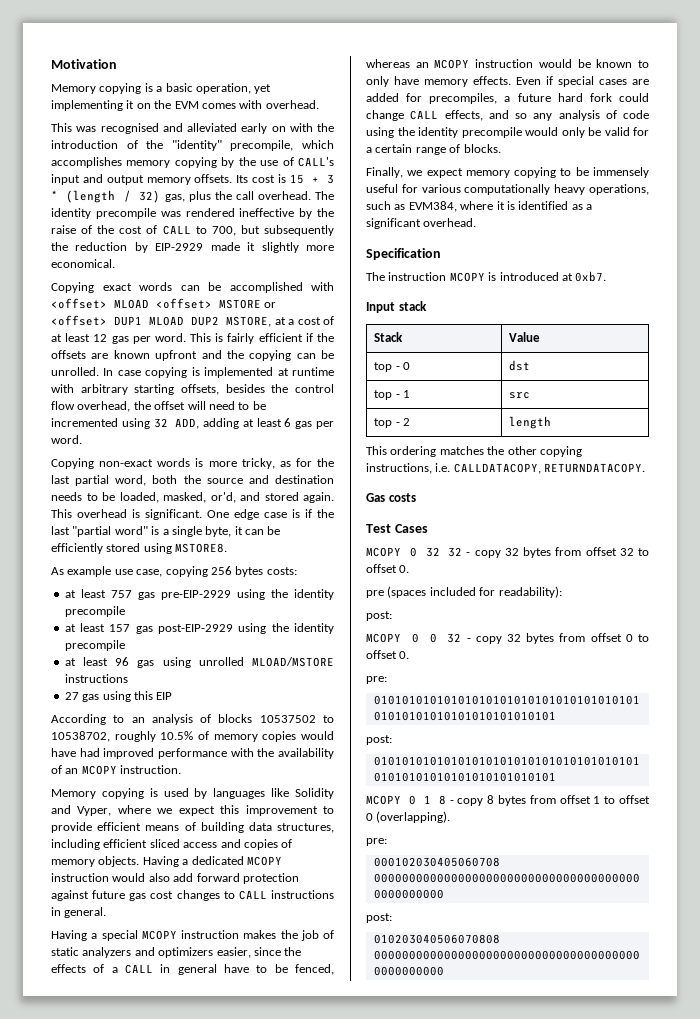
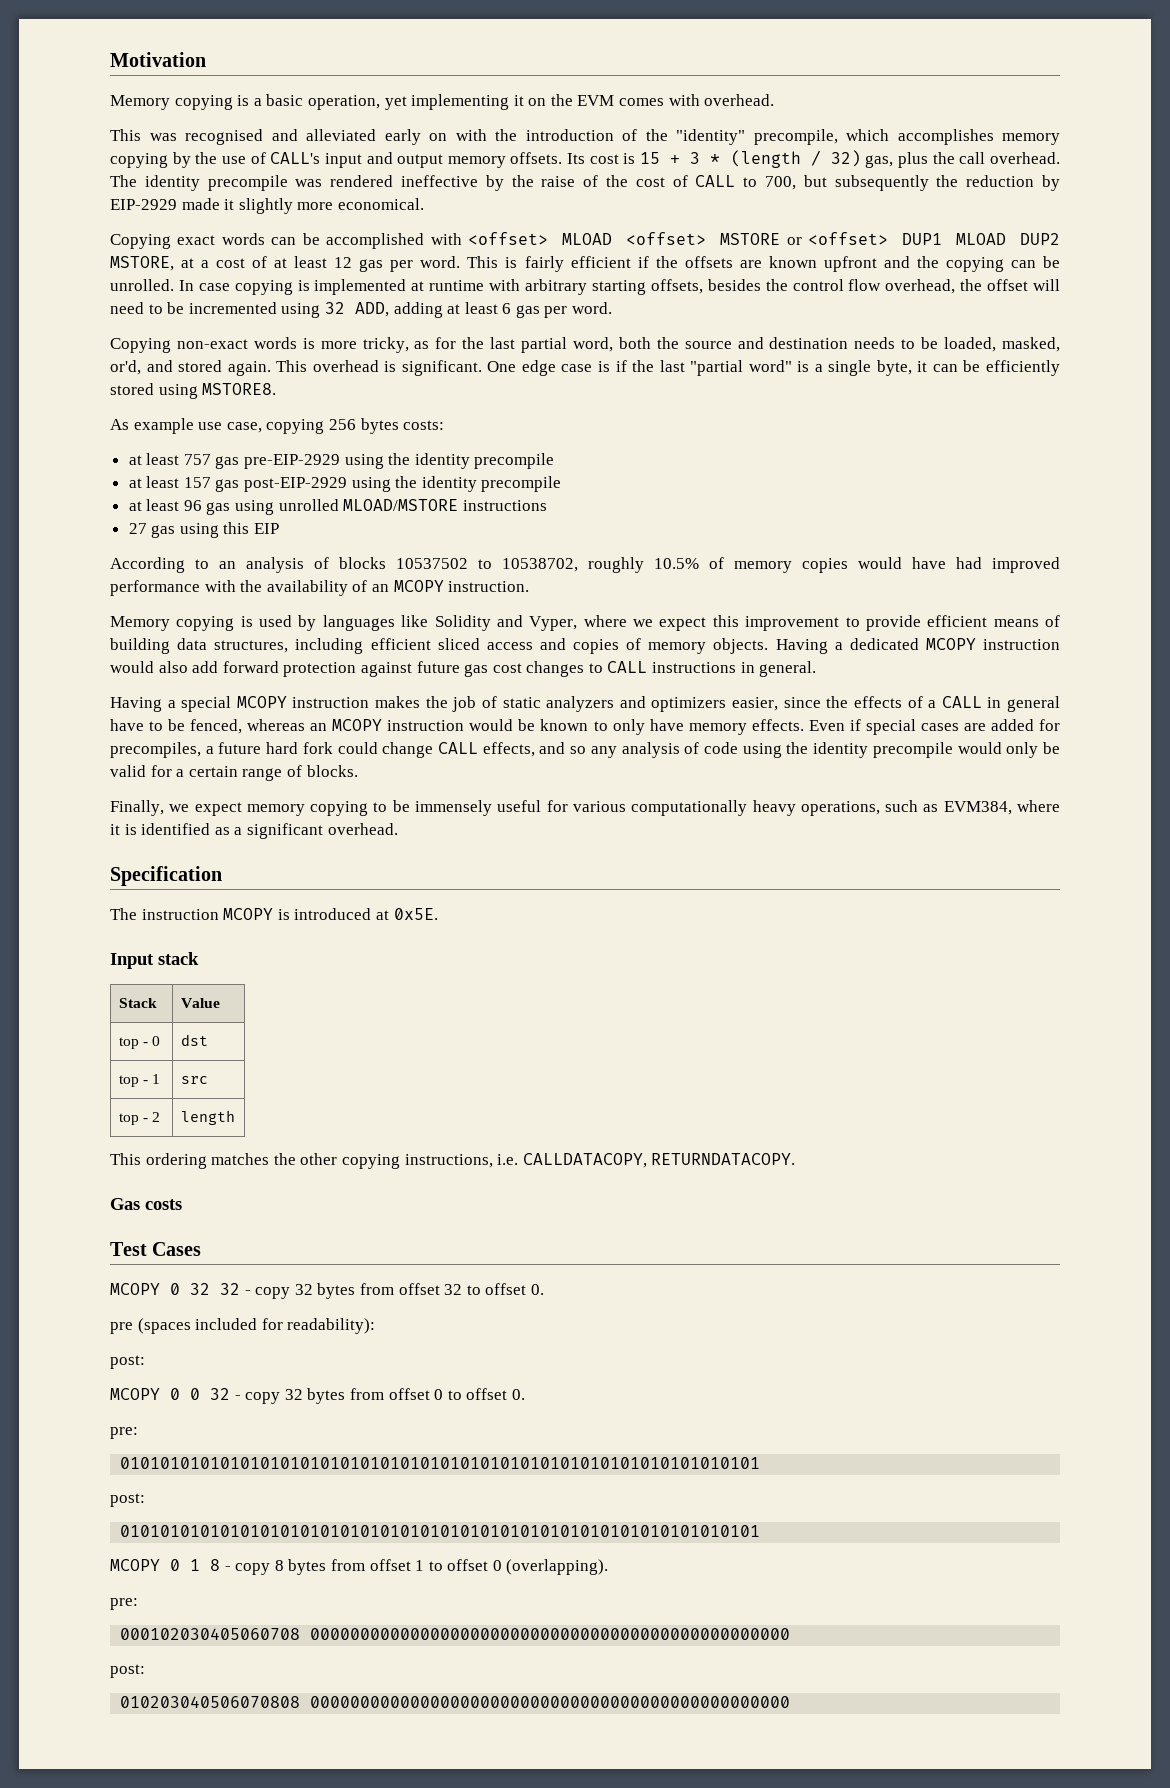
[575,271,607,282] 0xb7. -> [393,908,438,920] 0x5E.

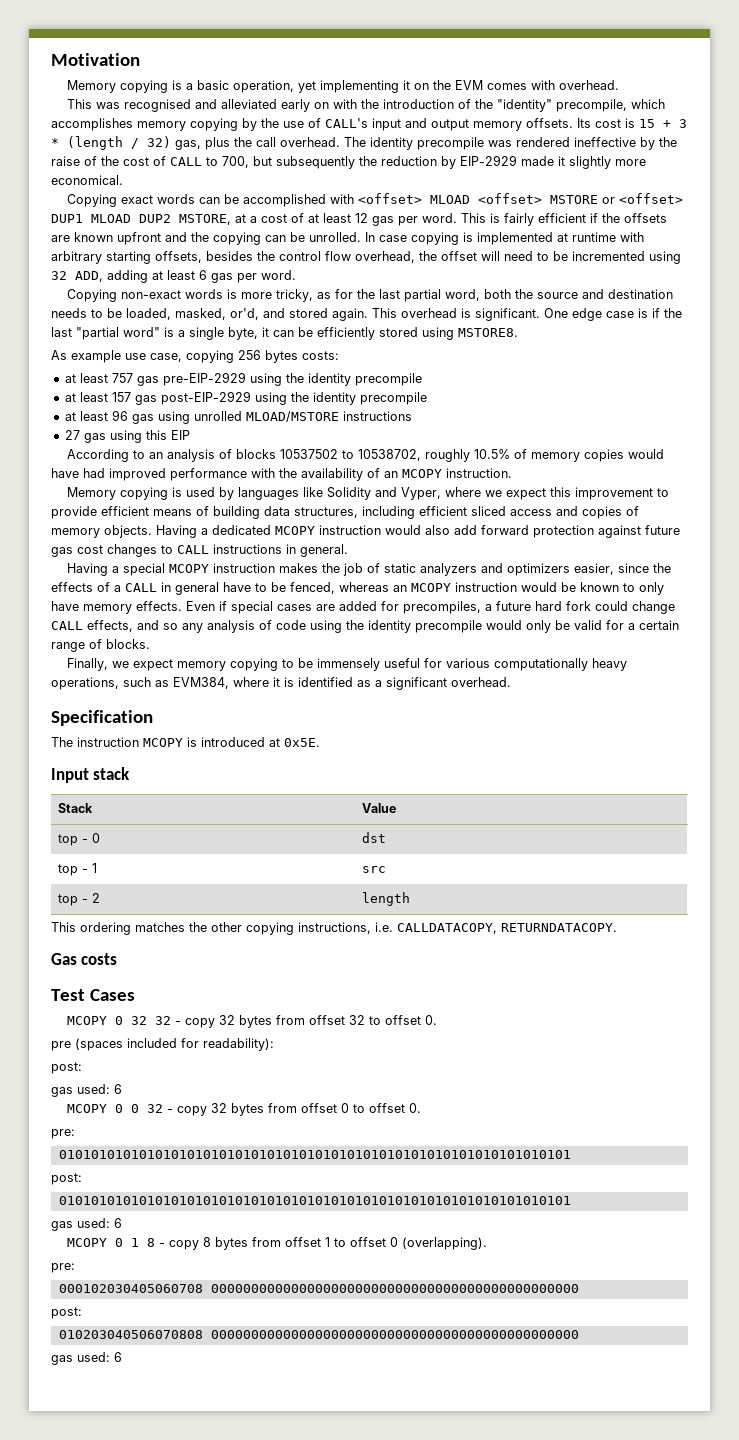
(145, 1362) none -> [51,1084,122,1097] // gas used: 6
(761, 1531) none -> [51,1218,122,1231] // gas used: 6
[310,1628,791,1640] 000000000000000000000000000000000000000000000000 -> [210,1284,579,1293] 0000000000000000000000000000000000000000000000
[310,1696,791,1708] 000000000000000000000000000000000000000000000000 -> [210,1330,579,1339] [51,1352,122,1365] 0000000000000000000000000000000000000000000000 // gas used: 6

